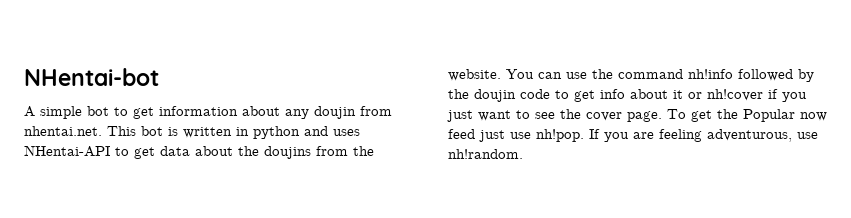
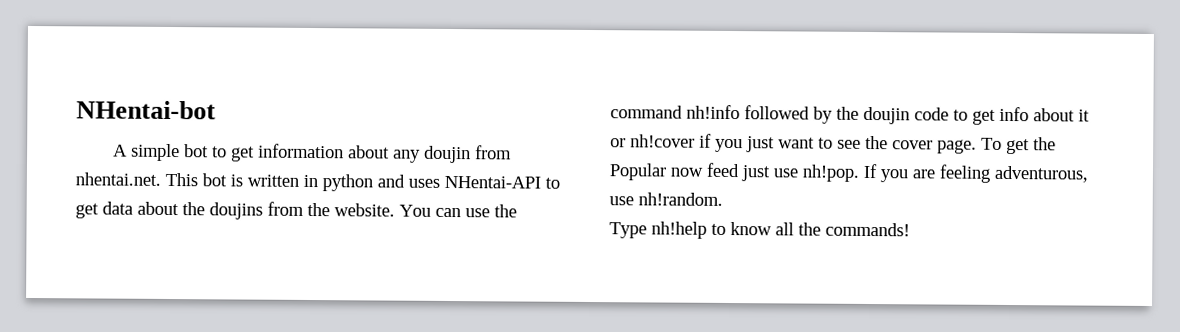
(523, 154) none -> [609,221,910,239] // Type nh!help to know all the commands!

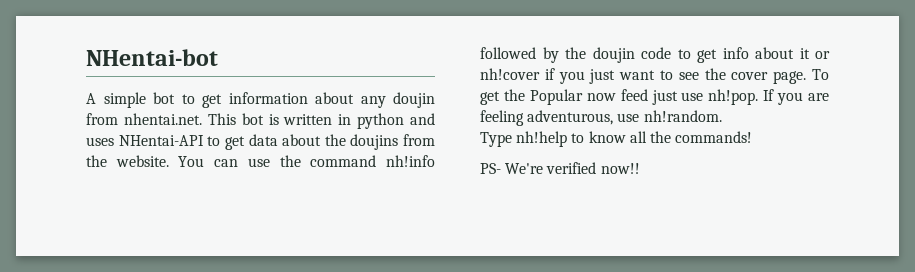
(910, 229) none -> [480,162,640,174] // PS- We're verified now!!

